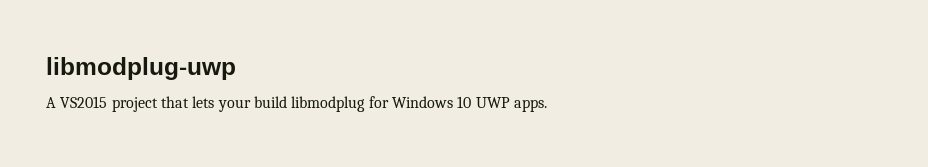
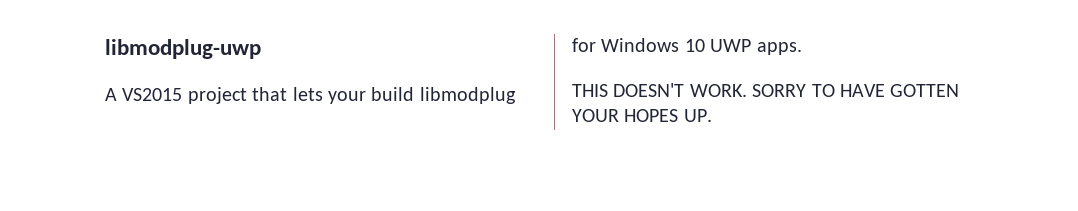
(547, 105) none -> [572,83,960,97] [572,109,712,122] // THIS DOESN'T WORK. SORRY TO HAVE GOTTEN YOUR HOPES UP.

